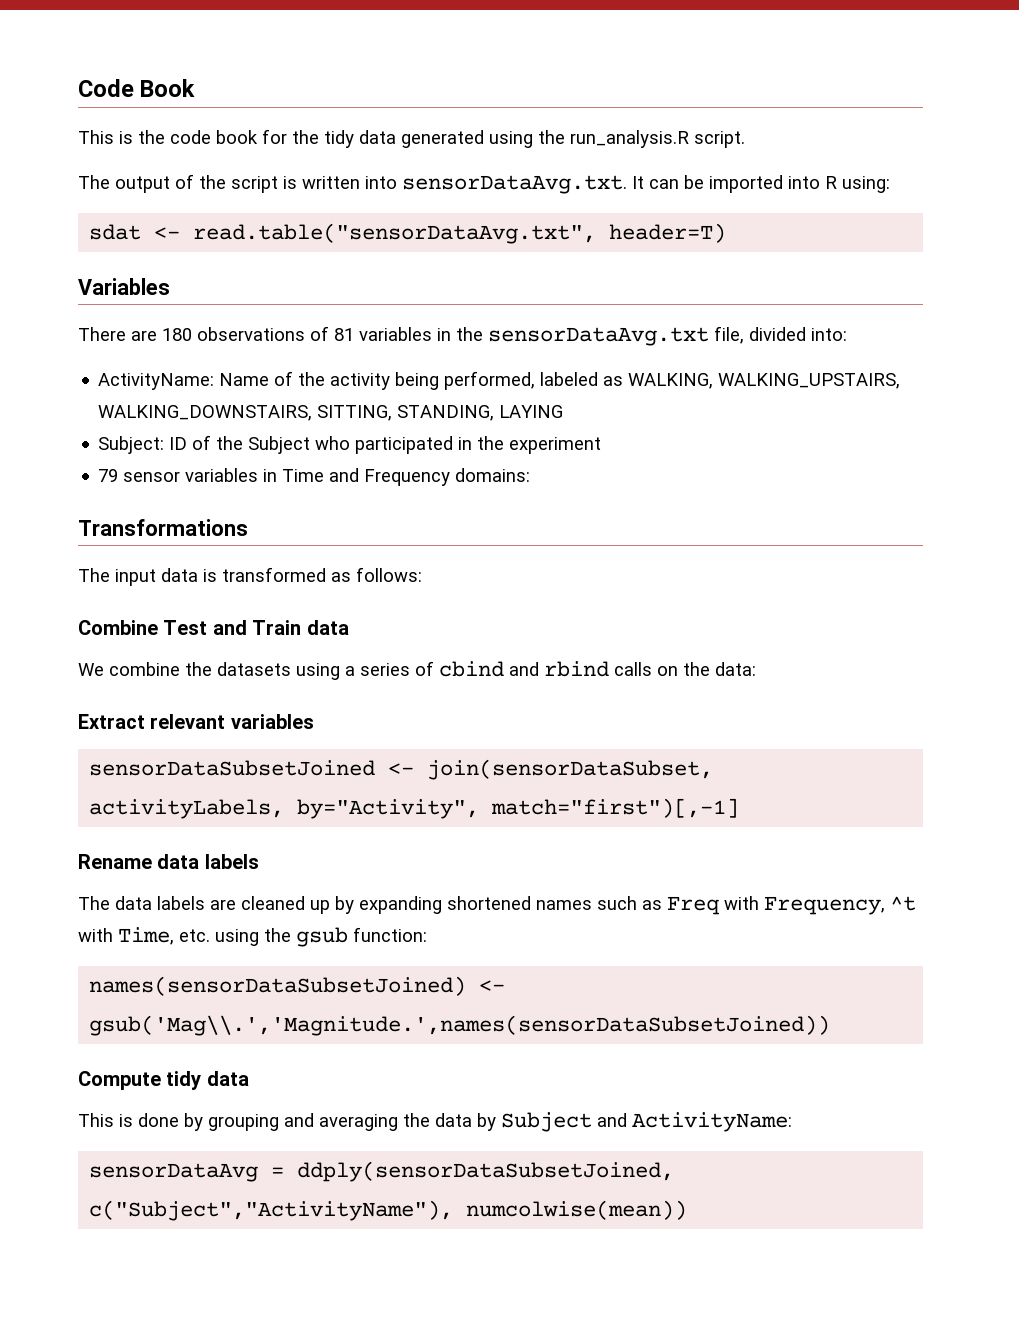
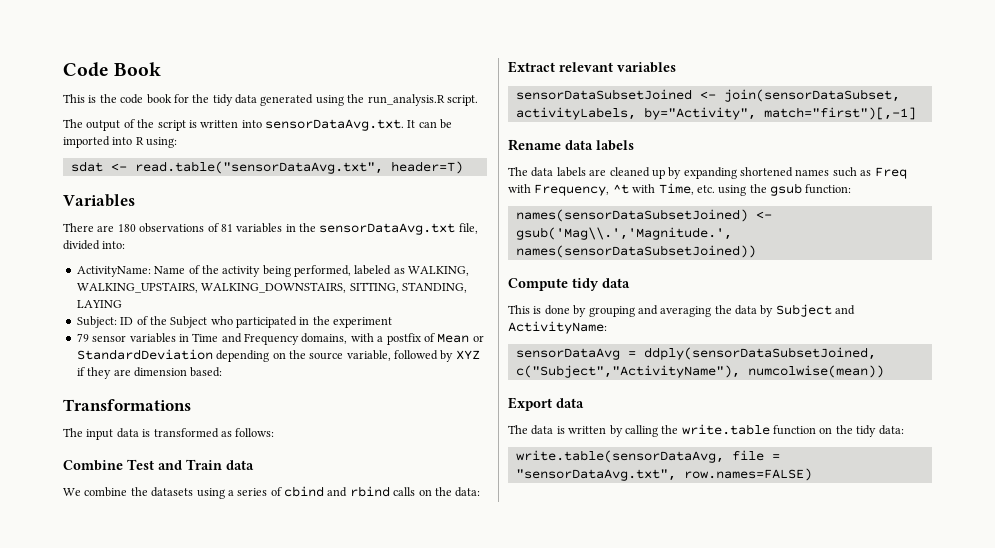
[455,468,531,482] domains: -> [301,333,484,345] [76,349,480,362] [76,367,223,379] domains, with a postfix of Mean or StandardDeviation depending on the source variable, followed by XYZ if they are dimension based:
(688, 1210) none -> [508,397,584,411] [508,424,904,437] [515,450,780,463] [515,468,812,481] // Export data // The data is written by calling the write.table function on the tidy data: // write.table(sensorDataAvg, file = "sensorDataAvg.txt", row.names=FALSE)

